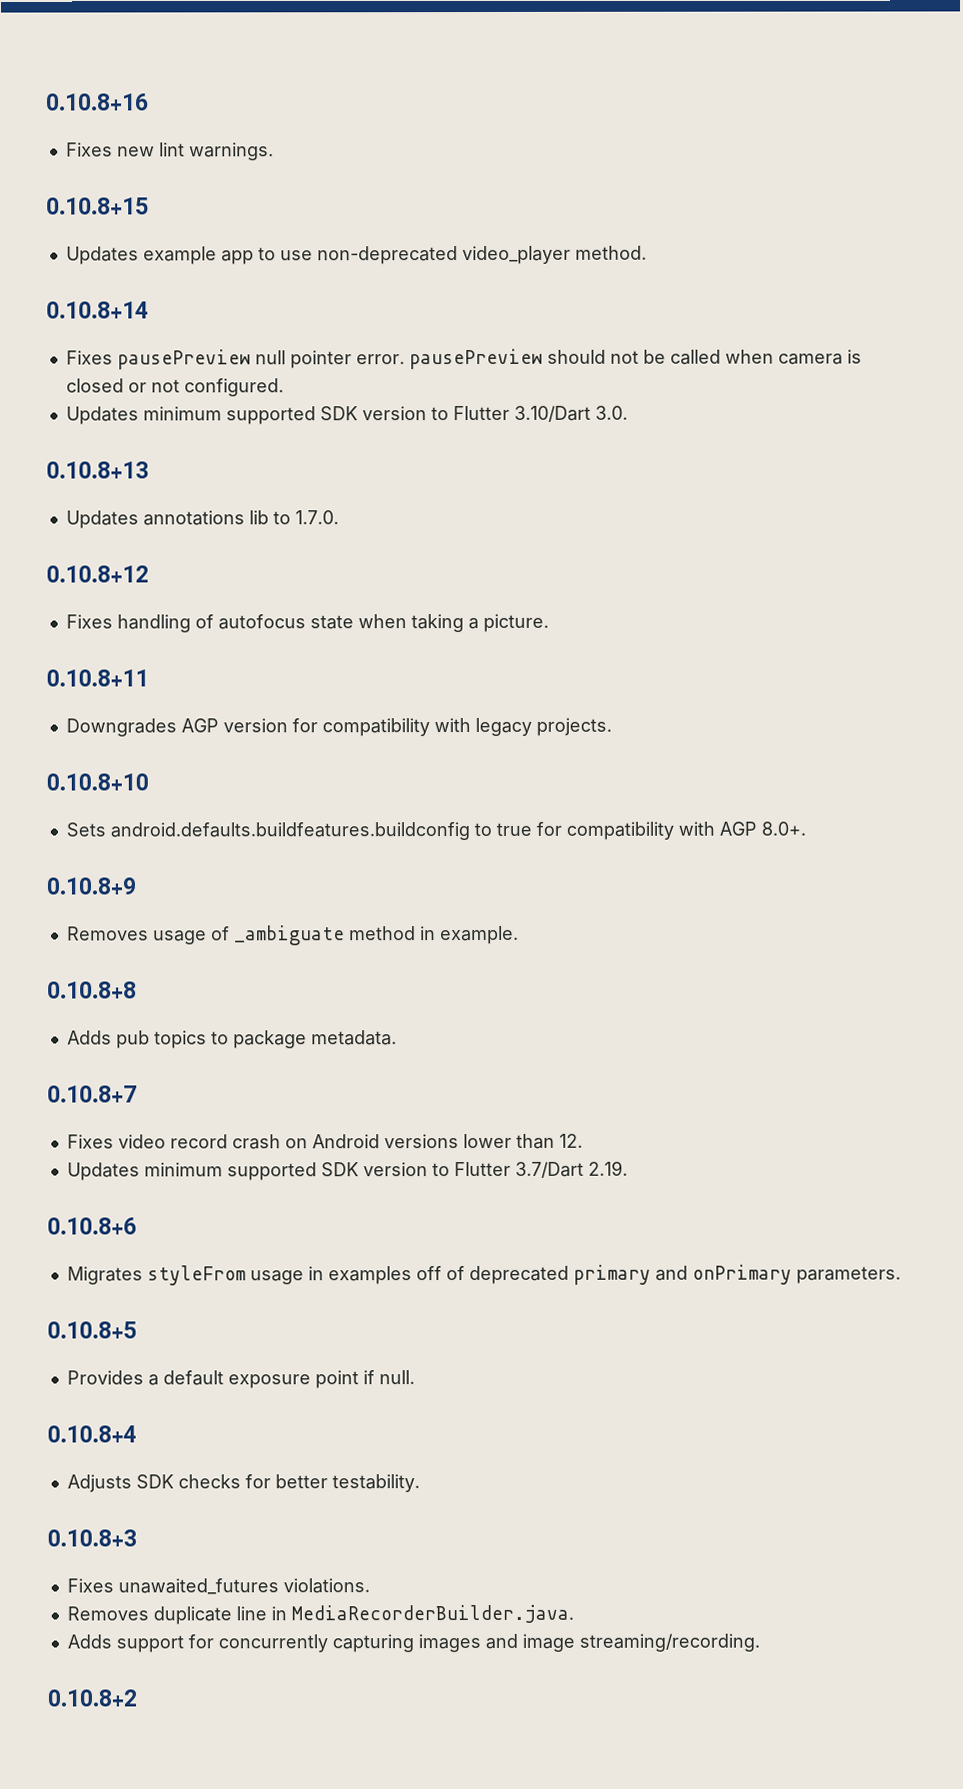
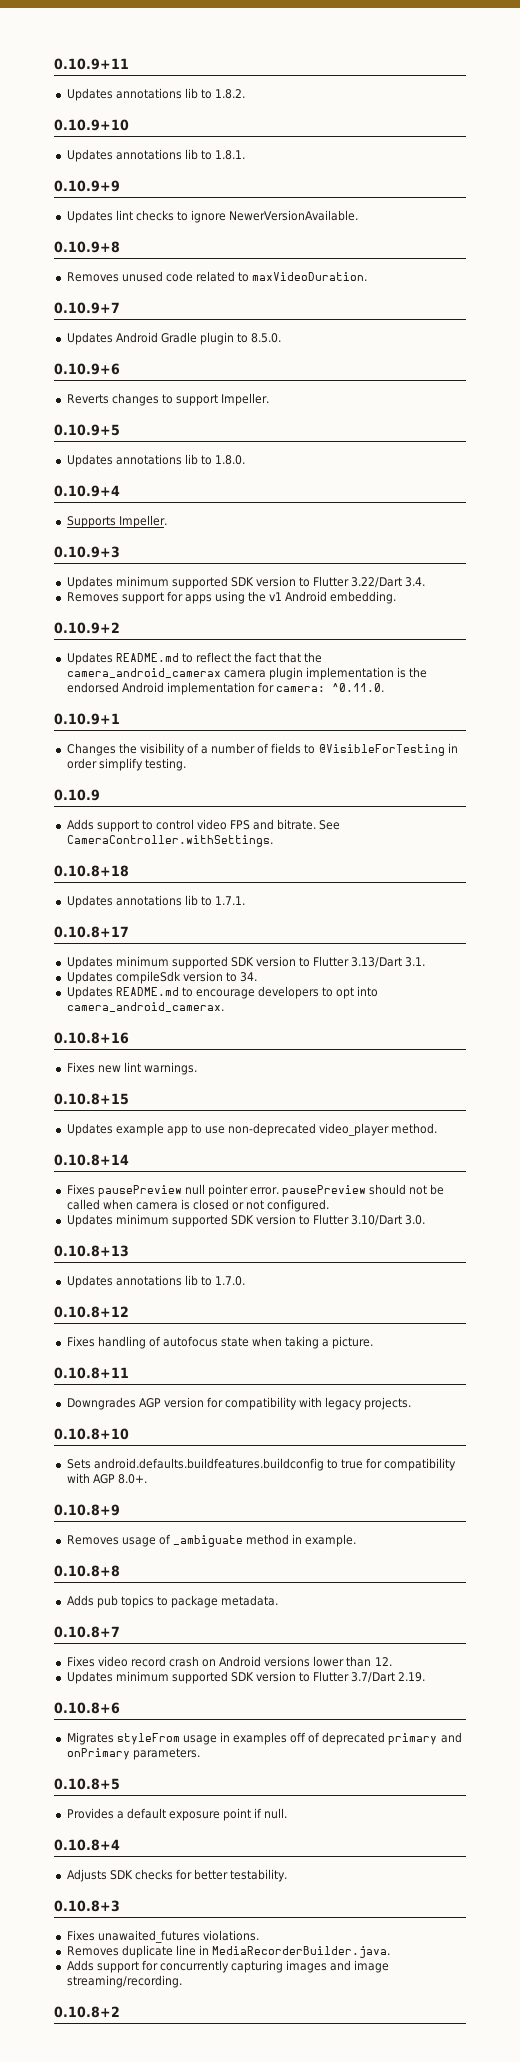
(46, 102) none -> [54,58,129,70] [66,88,246,101] [54,119,129,131] [66,149,246,162] [54,180,120,192] [66,210,359,223] [54,241,120,253] [66,271,368,282] [54,302,120,314] [66,332,282,345] [54,363,120,375] [66,393,270,406] [54,424,120,436] [66,454,246,467] [54,485,120,497] [66,515,167,528] [54,546,120,558] [66,576,426,589] [66,591,397,604] [54,622,120,634] [66,652,323,665] [66,667,428,680] [66,682,385,695] [54,713,120,725] [66,743,458,756] [66,758,186,771] [54,789,100,801] [66,819,341,832] [66,835,273,847] [54,865,129,877] [66,895,246,908] [54,926,129,938] [66,956,426,969] [66,971,258,984] [66,986,379,999] [66,1002,224,1012] 0.10.9+11 // Updates annotations lib to 1.8.2. // 0.10.9+10 // Updates annotations lib to 1.8.1. // 0.10.9+9 // Updates lint checks to ignore NewerVersionAvailable. // 0.10.9+8 // Removes unused code related to maxVideoDuration. // 0.10.9+7 // Updates Android Gradle plugin to 8.5.0. // 0.10.9+6 // Reverts changes to support Impeller. // 0.10.9+5 // Updates annotations lib to 1.8.0. // 0.10.9+4 // Supports Impeller. // 0.10.9+3 // Updates minimum supported SDK version to Flutter 3.22/Dart 3.4. // Removes support for apps using the v1 Android embedding. // 0.10.9+2 // Updates README.md to reflect the fact that the camera_android_camerax camera plugin implementation is the endorsed Android implementation for camera: ^0.11.0. // 0.10.9+1 // Changes the visibility of a number of fields to @VisibleForTesting in order simplify testing. // 0.10.9 // Adds support to control video FPS and bitrate. See CameraController.withSettings. // 0.10.8+18 // Updates annotations lib to 1.7.1. // 0.10.8+17 // Updates minimum supported SDK version to Flutter 3.13/Dart 3.1. // Updates compileSdk version to 34. // Updates README.md to encourage developers to opt into camera_android_camerax. //

